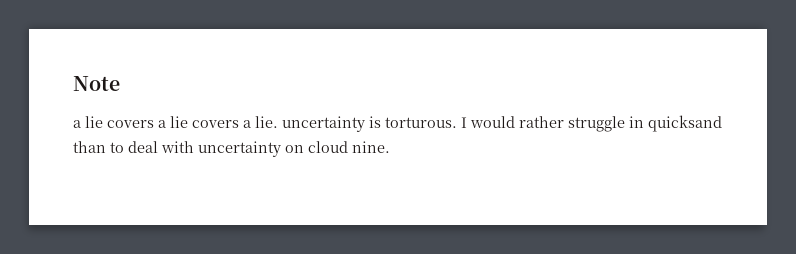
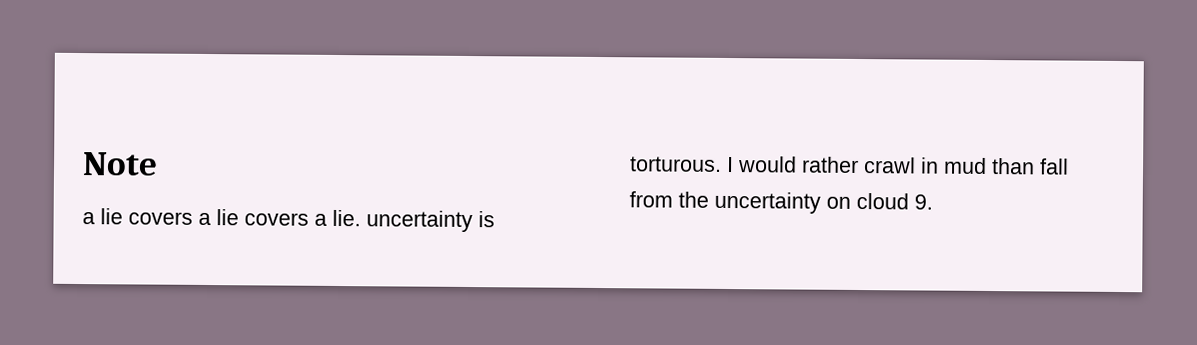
[568,115,722,132] [73,141,194,153] struggle in quicksand than to deal with -> [864,157,1069,175] [629,191,709,208] crawl in mud than fall from the
[352,141,390,153] nine. -> [914,194,933,210] 9.

